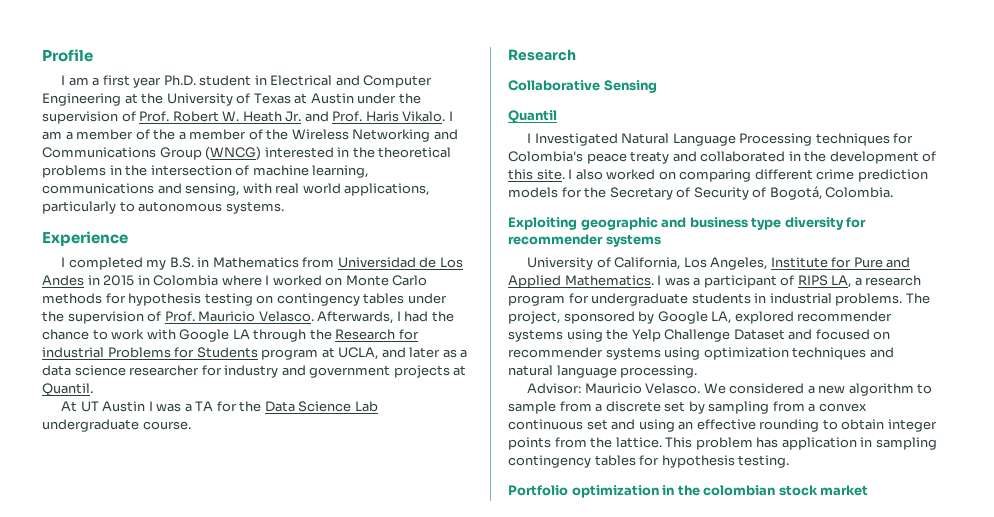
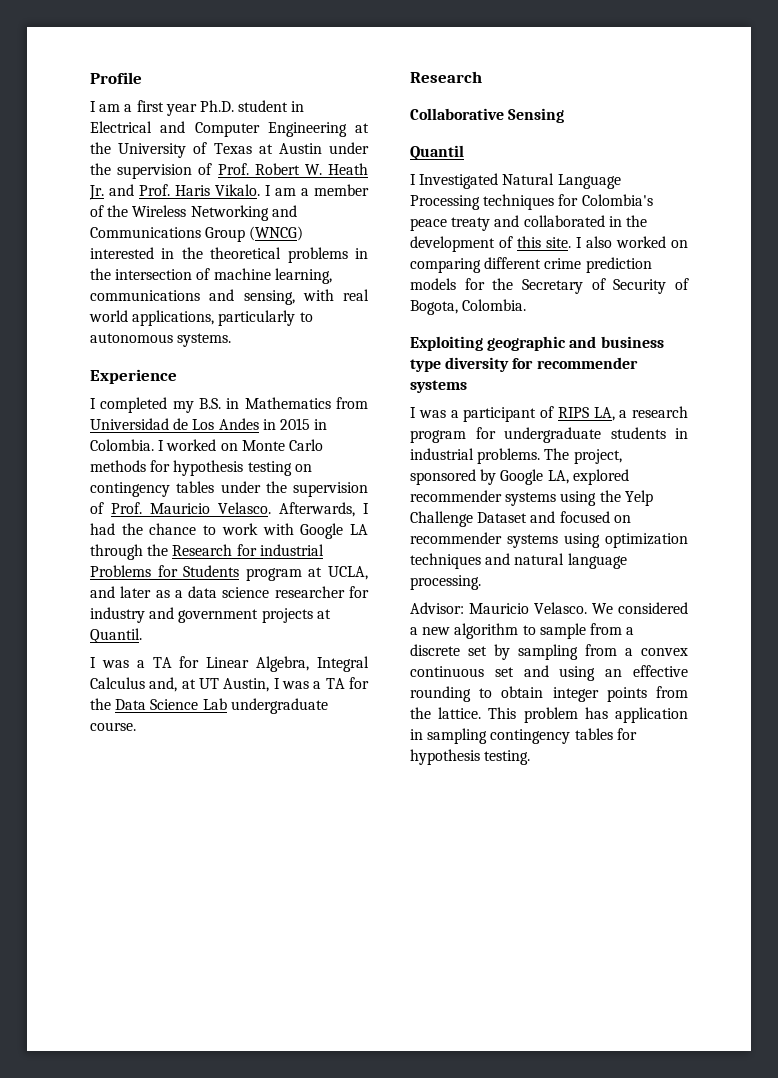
[178,129,289,140] a member of the -> (129, 211) none
[153,275,262,286] Colombia where -> [90,439,154,451] Colombia.
[61,401,146,412] At UT Austin -> [90,656,369,672] [90,677,270,692] I was a TA for Linear Algebra, Integral Calculus and, at UT Austin,
[769,186,822,200] Bogotá, -> [410,300,458,315] Bogota,
[527,257,911,270] [508,275,654,288] University of California, Los Angeles, Institute for Pure and Applied Mathematics. -> (467, 386) none
[508,485,869,498] // Portfolio optimization in the colombian stock market -> (531, 757) none

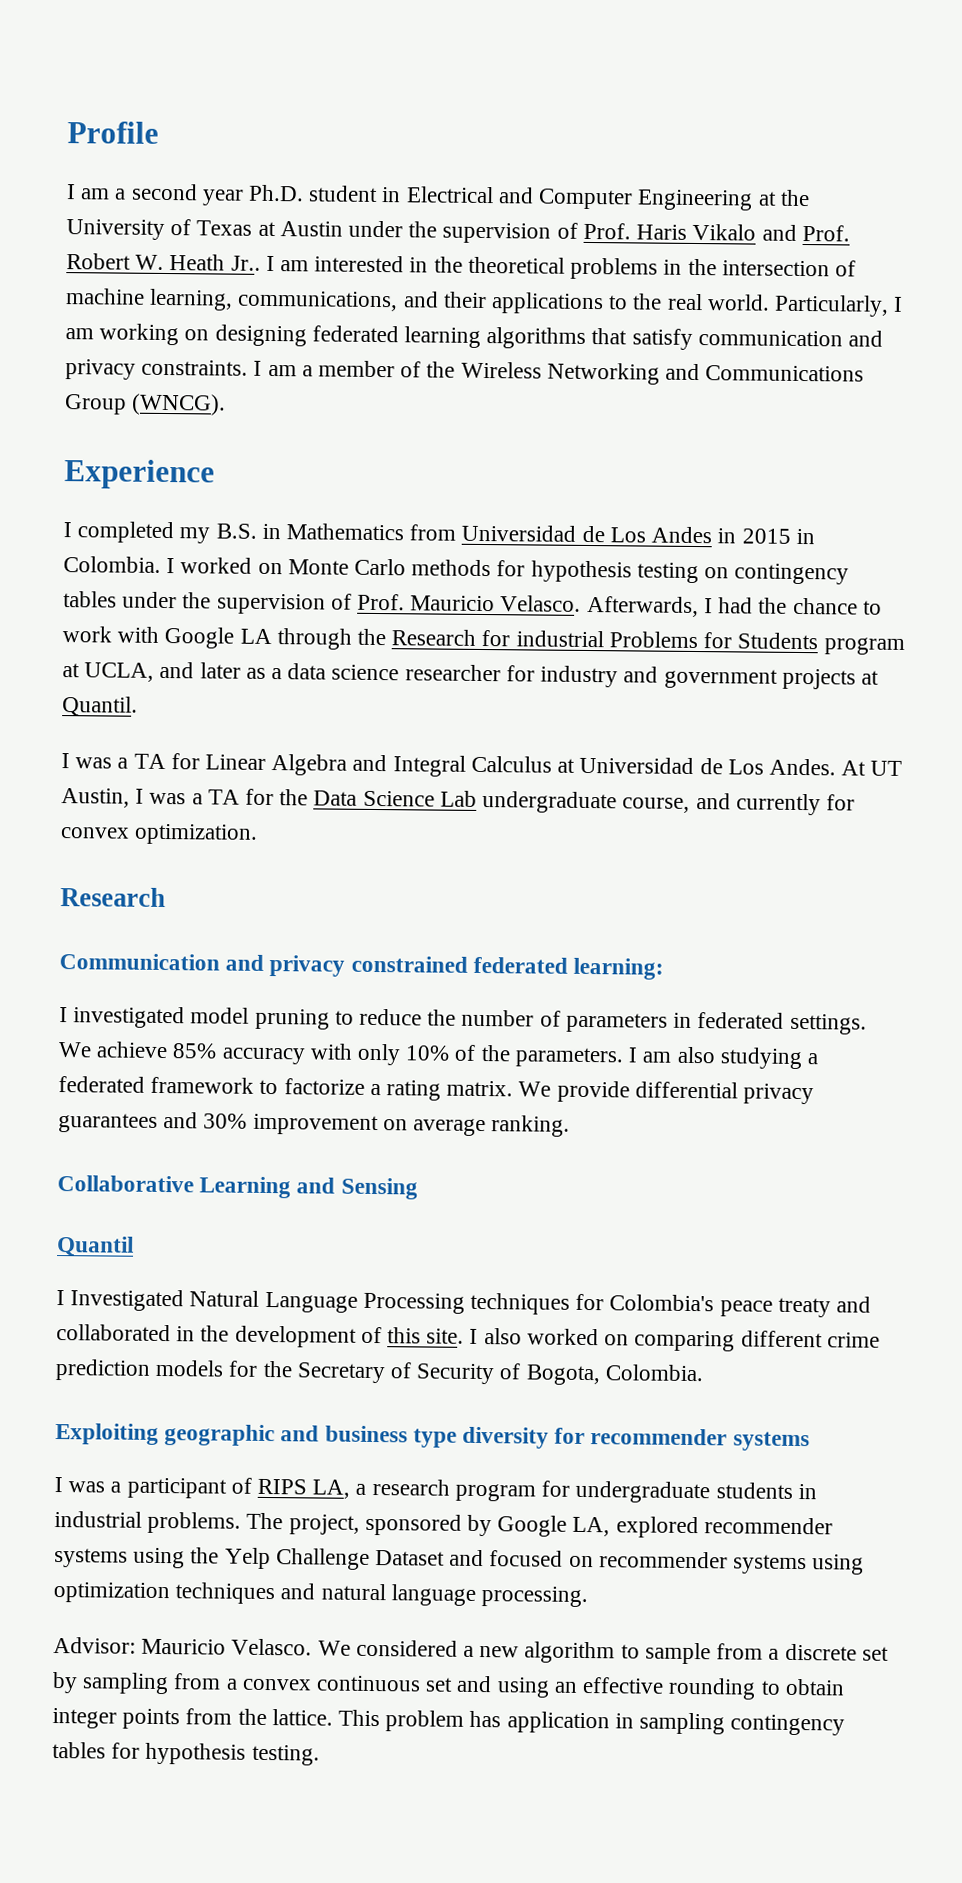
[136,100,164,112] first -> [130,183,198,201] second
[254,163,368,175] [89,184,260,200] Robert W. Heath Jr. and Prof. Haris Vikalo. -> [636,223,850,242] [66,253,856,280] [65,288,904,317] [65,323,884,350] [65,359,249,380] Haris Vikalo and Prof. Robert W. Heath Jr.. I am interested in the theoretical problems in the intersection of machine learning, communications, and their applications to the real world. Particularly, I am working on designing federated learning algorithms that satisfy communication and privacy constraints.
[249,226,304,241] [90,247,368,263] [90,268,332,284] [90,289,369,305] [89,310,313,326] [90,333,232,347] (WNCG) interested in the theoretical problems in the intersection of machine learning, communications and sensing, with real world applications, particularly to autonomous systems. -> [131,393,227,416] (WNCG).
[256,656,369,672] [90,677,196,692] Algebra, Integral Calculus and, at -> [271,754,867,777] Algebra and Integral Calculus at Universidad de Los Andes. At
[90,722,136,731] [410,71,482,83] course. // Research -> [622,793,855,816] [60,823,259,845] [60,887,166,908] [59,953,665,980] [59,1006,867,1035] [58,1041,818,1070] [58,1076,815,1105] [58,1112,571,1137] course, and currently for convex optimization. // Research // Communication and privacy constrained federated learning: // I investigated model pruning to reduce the number of parameters in federated settings. We achieve 85% accuracy with only 10% of the parameters. I am also studying a federated framework to factorize a rating matrix. We provide differential privacy guarantees and 30% improvement on average ranking.
(504, 114) none -> [199,1176,336,1199] Learning and

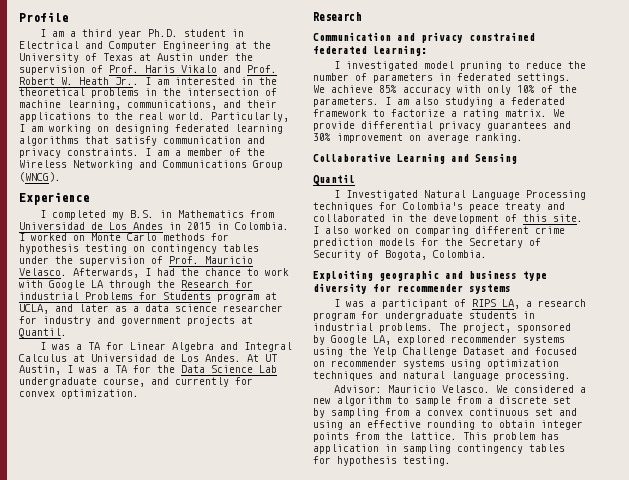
[130,183,198,201] second -> [81,29,112,37] third

